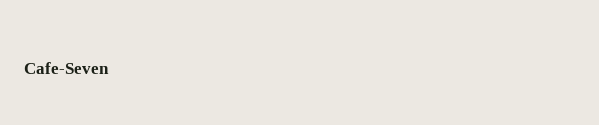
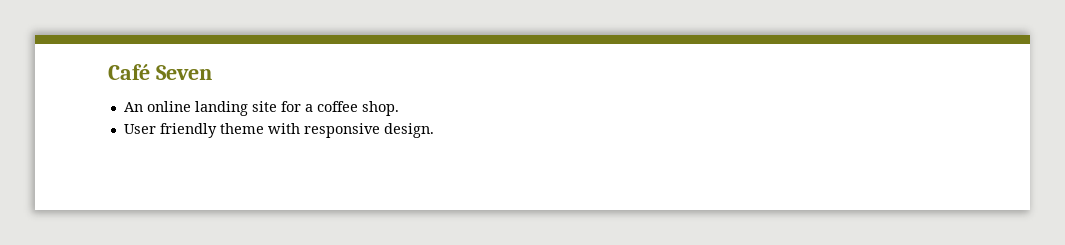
[24,62,109,74] Cafe-Seven -> [108,64,212,80] [123,101,399,116] [123,123,434,138] Café Seven // An online landing site for a coffee shop. // User friendly theme with responsive design.

